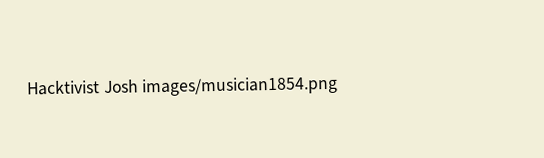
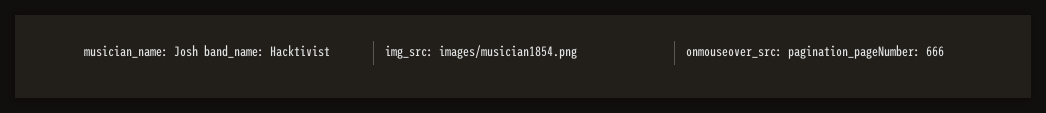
[27,75,339,97] Hacktivist Josh images/musician1854.png -> [84,45,944,59] musician_name: Josh band_name: Hacktivist img_src: images/musician1854.png onmouseover_src: pagination_pageNumber: 666

